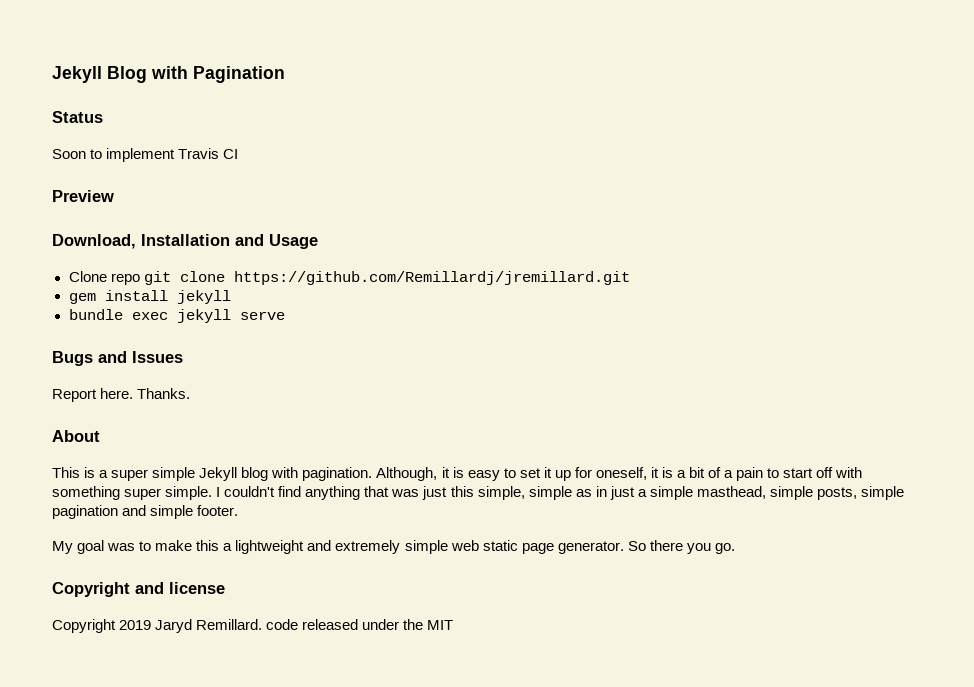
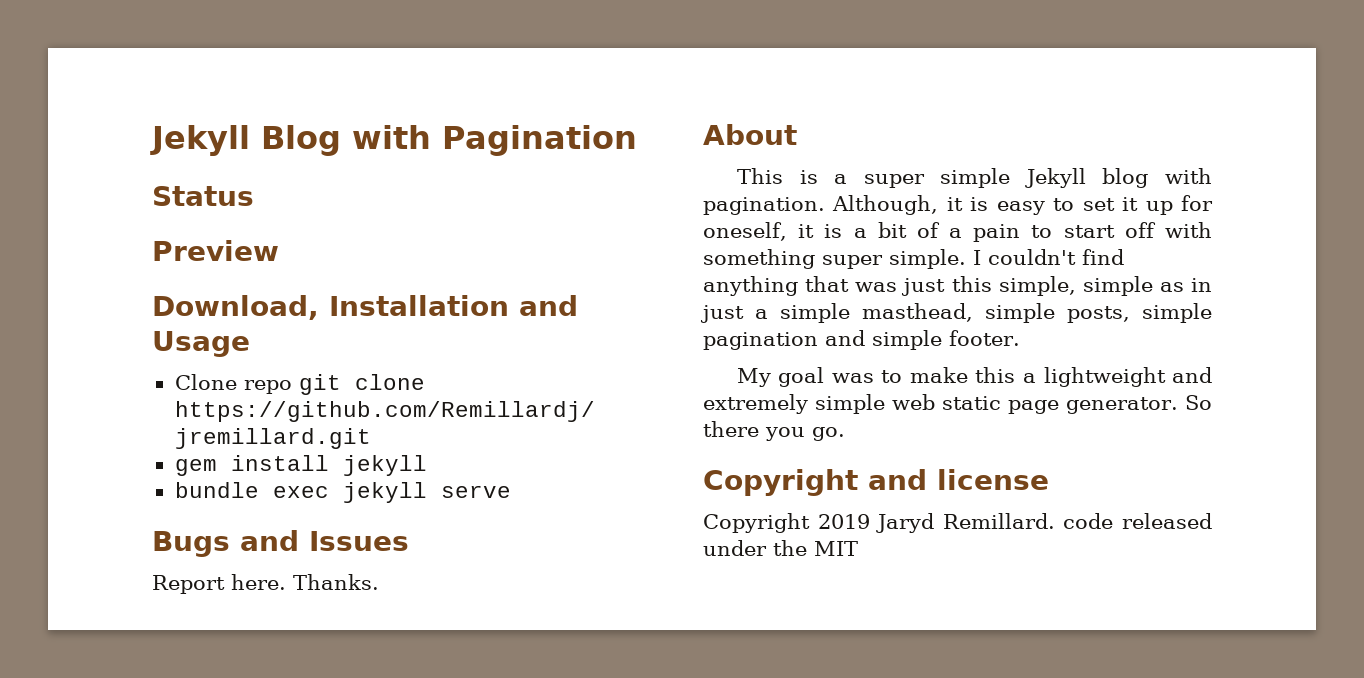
[52,148,239,162] // Soon to implement Travis CI -> (254, 196) none

